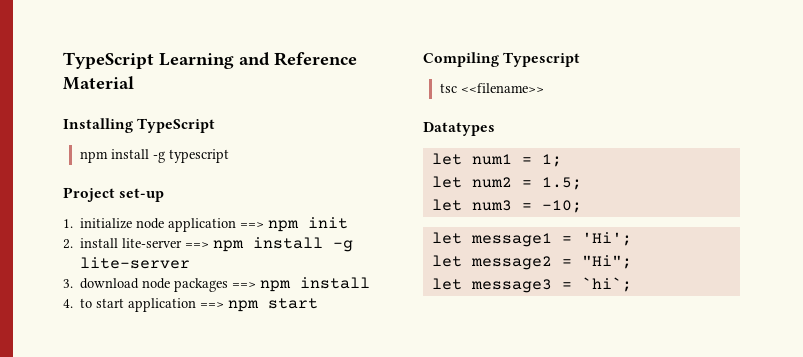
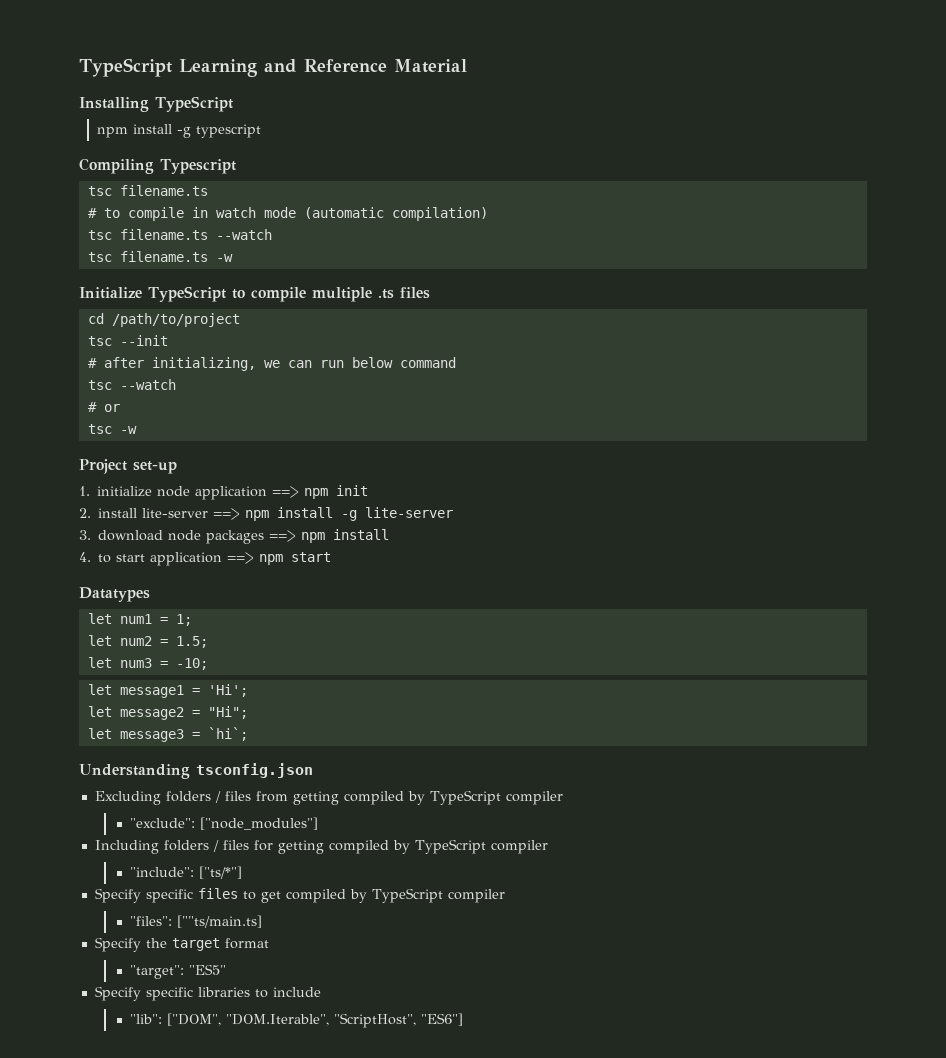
(229, 156) none -> [79,158,236,174] [87,185,208,196] [87,207,488,221] [87,229,272,240] [87,251,233,262] [79,286,430,302] [87,313,240,327] [87,335,168,346] [87,357,456,371] [87,379,176,390] [87,402,120,412] [87,424,137,434] // Compiling Typescript // tsc filename.ts // # to compile in watch mode (automatic compilation) // tsc filename.ts --watch // tsc filename.ts -w // Initialize TypeScript to compile multiple .ts files // cd /path/to/project // tsc --init // # after initializing, we can run below command // tsc --watch // # or // tsc -w
[423,52,581,67] [439,83,544,93] // Compiling Typescript // tsc <<filename>> -> (332, 557) none
(632, 284) none -> [79,763,313,779] [94,790,563,805] [130,817,319,830] [94,839,548,854] [130,866,243,879] [94,888,505,903] [130,915,263,928] [94,937,269,952] [130,964,227,979] [94,986,321,1001] [130,1013,464,1028] // Understanding tsconfig.json // Excluding folders / files from getting compiled by TypeScript compiler // "exclude": ["node_modules"] // Including folders / files for getting compiled by TypeScript compiler // "include": ["ts/*"] // Specify specific files to get compiled by TypeScript compiler // "files": [""ts/main.ts] // Specify the target format // "target": "ES5" // Specify specific libraries to include // "lib": ["DOM", "DOM.Iterable", "ScriptHost", "ES6"]

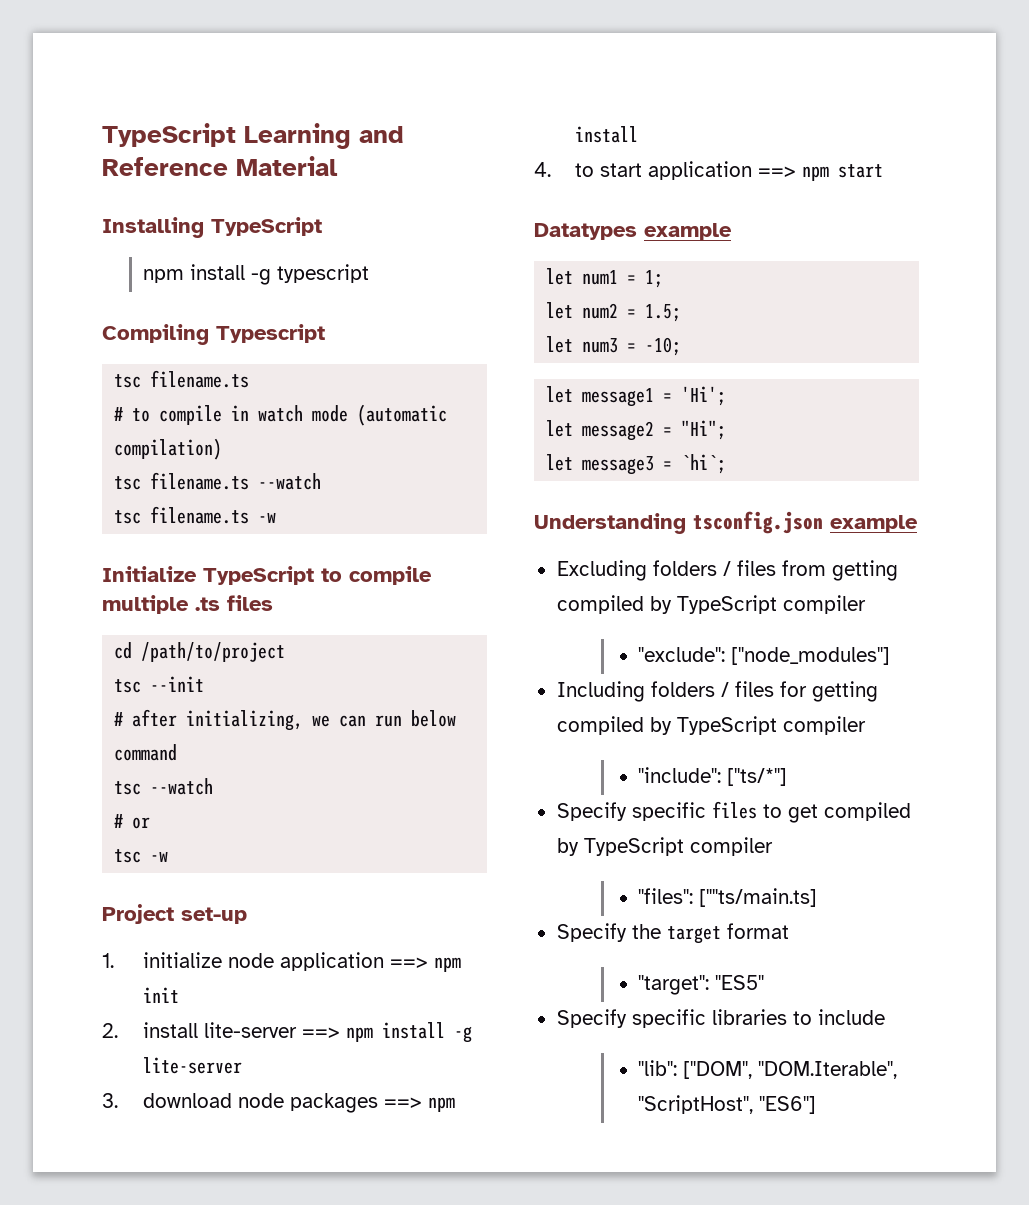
(150, 594) none -> [644,223,732,240] example
(313, 770) none -> [830,515,918,532] example

